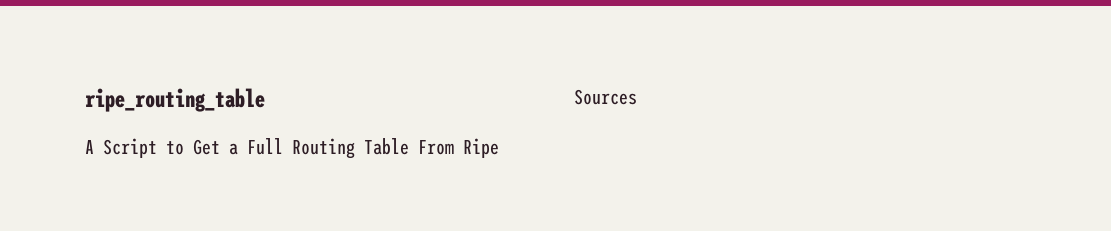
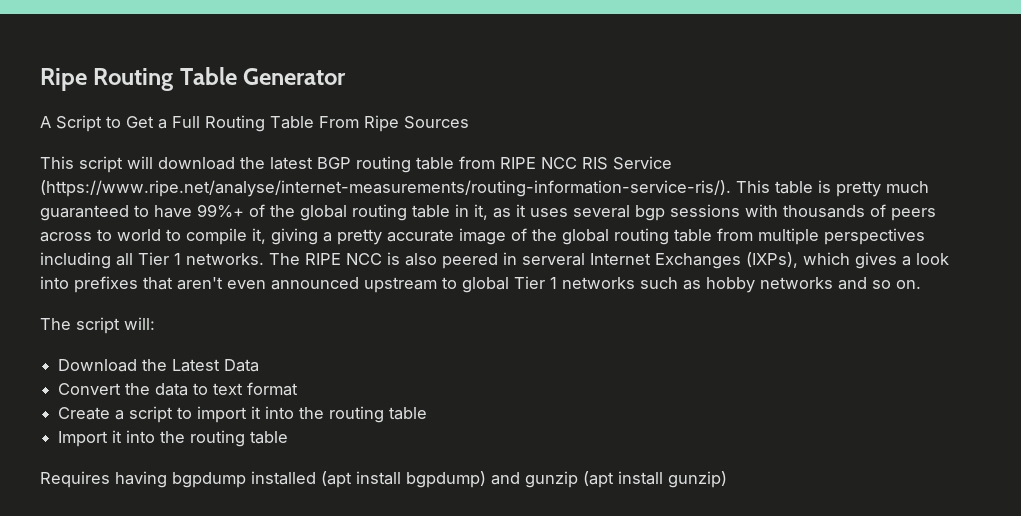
[85,88,265,112] ripe_routing_table -> [40,67,347,91] Ripe Routing Table Generator
(637, 97) none -> [40,156,672,173] [40,180,929,197] [40,204,936,221] [40,228,925,245] [40,252,949,269] [40,276,921,293] [40,317,155,334] [58,359,260,372] [58,382,299,396] [58,406,428,423] [58,430,289,447] [40,471,727,488] // This script will download the latest BGP routing table from RIPE NCC RIS Service (https://www.ripe.net/analyse/internet-measurements/routing-information-service-ris/). This table is pretty much guaranteed to have 99%+ of the global routing table in it, as it uses several bgp sessions with thousands of peers across to world to compile it, giving a pretty accurate image of the global routing table from multiple perspectives including all Tier 1 networks. The RIPE NCC is also peered in serveral Internet Exchanges (IXPs), which gives a look into prefixes that aren't even announced upstream to global Tier 1 networks such as hobby networks and so on. // The script will: // Download the Latest Data // Convert the data to text format // Create a script to import it into the routing table // Import it into the routing table // Requires having bgpdump installed (apt install bgpdump) and gunzip (apt install gunzip)

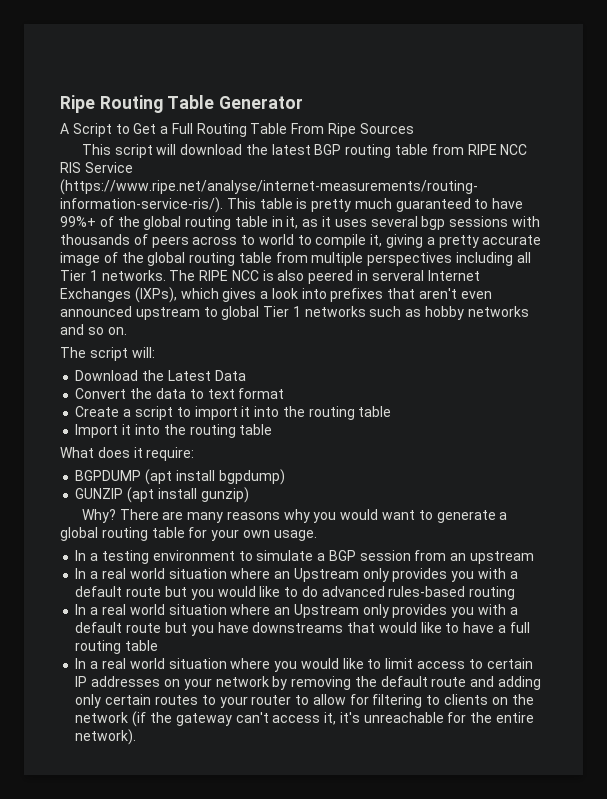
[40,471,316,488] Requires having bgpdump installed -> [60,447,195,461] [75,470,142,481] What does it require: // BGPDUMP
[491,471,578,488] and gunzip -> [75,488,124,499] // GUNZIP
(727, 479) none -> [81,509,508,523] [60,527,317,541] [75,550,534,564] [75,568,518,582] [75,586,516,600] [75,604,518,618] [75,622,530,636] [75,640,159,654] [75,658,533,672] [75,676,541,690] [75,694,534,708] [75,711,534,727] [75,729,137,745] // Why? There are many reasons why you would want to generate a global routing table for your own usage. // In a testing environment to simulate a BGP session from an upstream // In a real world situation where an Upstream only provides you with a default route but you would like to do advanced rules-based routing // In a real world situation where an Upstream only provides you with a default route but you have downstreams that would like to have a full routing table // In a real world situation where you would like to limit access to certain IP addresses on your network by removing the default route and adding only certain routes to your router to allow for filtering to clients on the network (if the gateway can't access it, it's unreachable for the entire network).

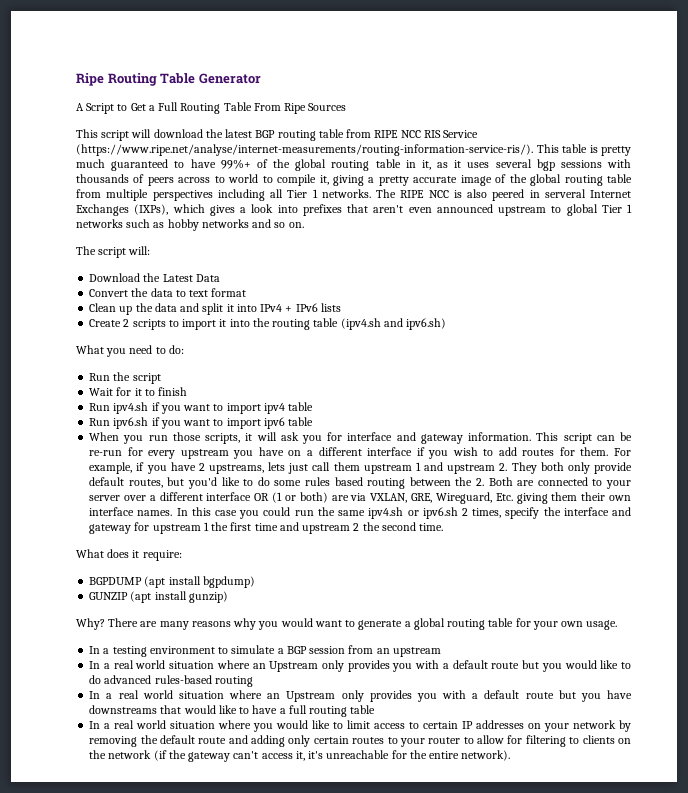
(285, 393) none -> [89,303,341,315] // Clean up the data and split it into IPv4 + IPv6 lists
[123,406,173,420] a script -> [123,319,166,330] 2 scripts
[75,424,273,438] // Import it into the routing table -> [340,318,447,330] [76,345,184,357] [89,372,161,384] [89,387,188,396] [89,402,314,414] [89,417,314,429] [89,432,633,444] [89,447,631,459] [89,462,632,474] [89,477,632,489] [89,492,631,504] [89,507,631,519] [89,522,444,534] (ipv4.sh and ipv6.sh) // What you need to do: // Run the script // Wait for it to finish // Run ipv4.sh if you want to import ipv4 table // Run ipv6.sh if you want to import ipv6 table // When you run those scripts, it will ask you for interface and gateway information. This script can be re-run for every upstream you have on a different interface if you wish to add routes for them. For example, if you have 2 upstreams, lets just call them upstream 1 and upstream 2. They both only provide default routes, but you'd like to do some rules based routing between the 2. Both are connected to your server over a different interface OR (1 or both) are via VXLAN, GRE, Wireguard, Etc. giving them their own interface names. In this case you could run the same ipv4.sh or ipv6.sh 2 times, specify the interface and gateway for upstream 1 the first time and upstream 2 the second time.

